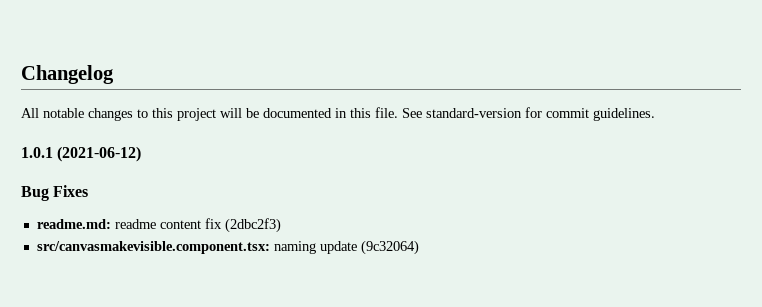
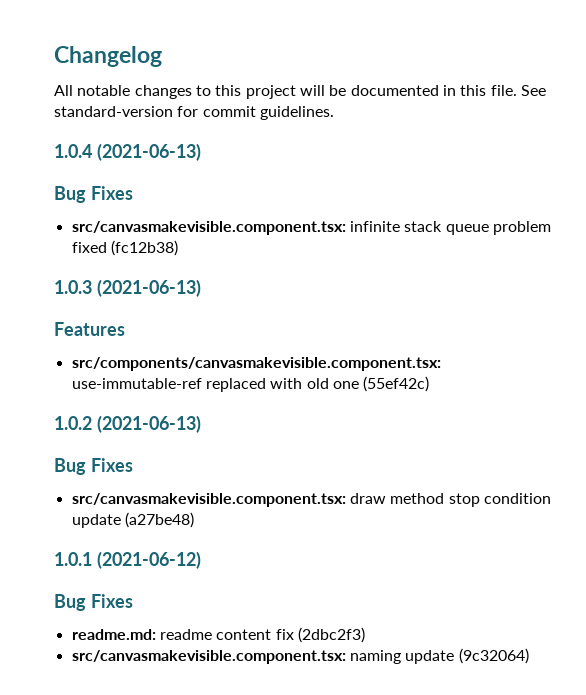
(655, 114) none -> [54,143,201,161] [54,186,133,203] [71,221,551,235] [71,240,178,256] [54,279,201,297] [54,322,125,336] [71,357,441,371] [71,376,430,392] [54,415,201,433] [54,458,133,475] [71,493,551,507] [71,512,194,528] // 1.0.4 (2021-06-13) // Bug Fixes // src/canvasmakevisible.component.tsx: infinite stack queue problem fixed (fc12b38) // 1.0.3 (2021-06-13) // Features // src/components/canvasmakevisible.component.tsx: use-immutable-ref replaced with old one (55ef42c) // 1.0.2 (2021-06-13) // Bug Fixes // src/canvasmakevisible.component.tsx: draw method stop condition update (a27be48)

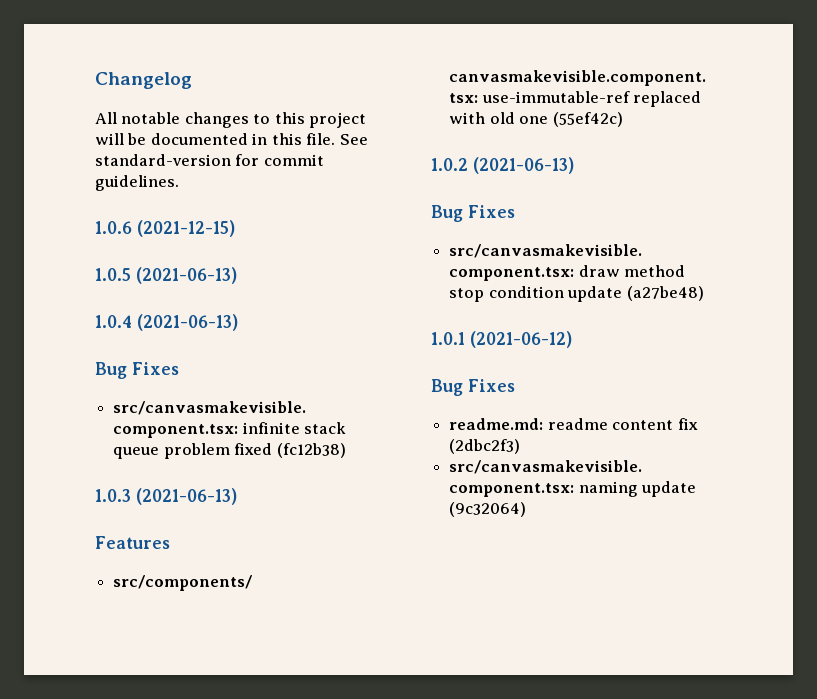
(334, 113) none -> [95,220,235,237] [95,267,237,284] // 1.0.6 (2021-12-15) // 1.0.5 (2021-06-13)

